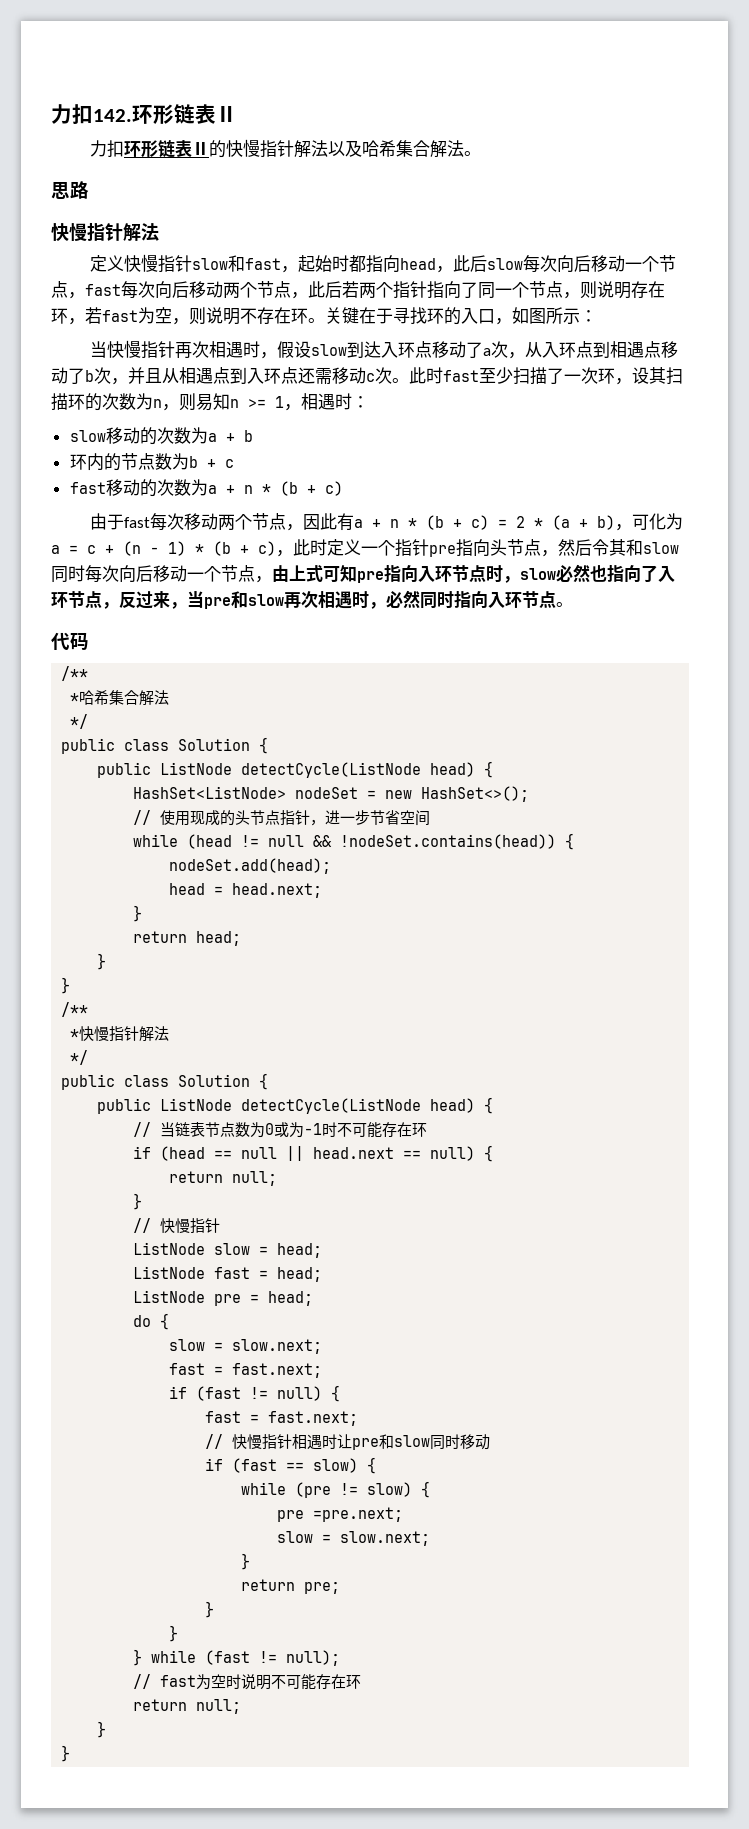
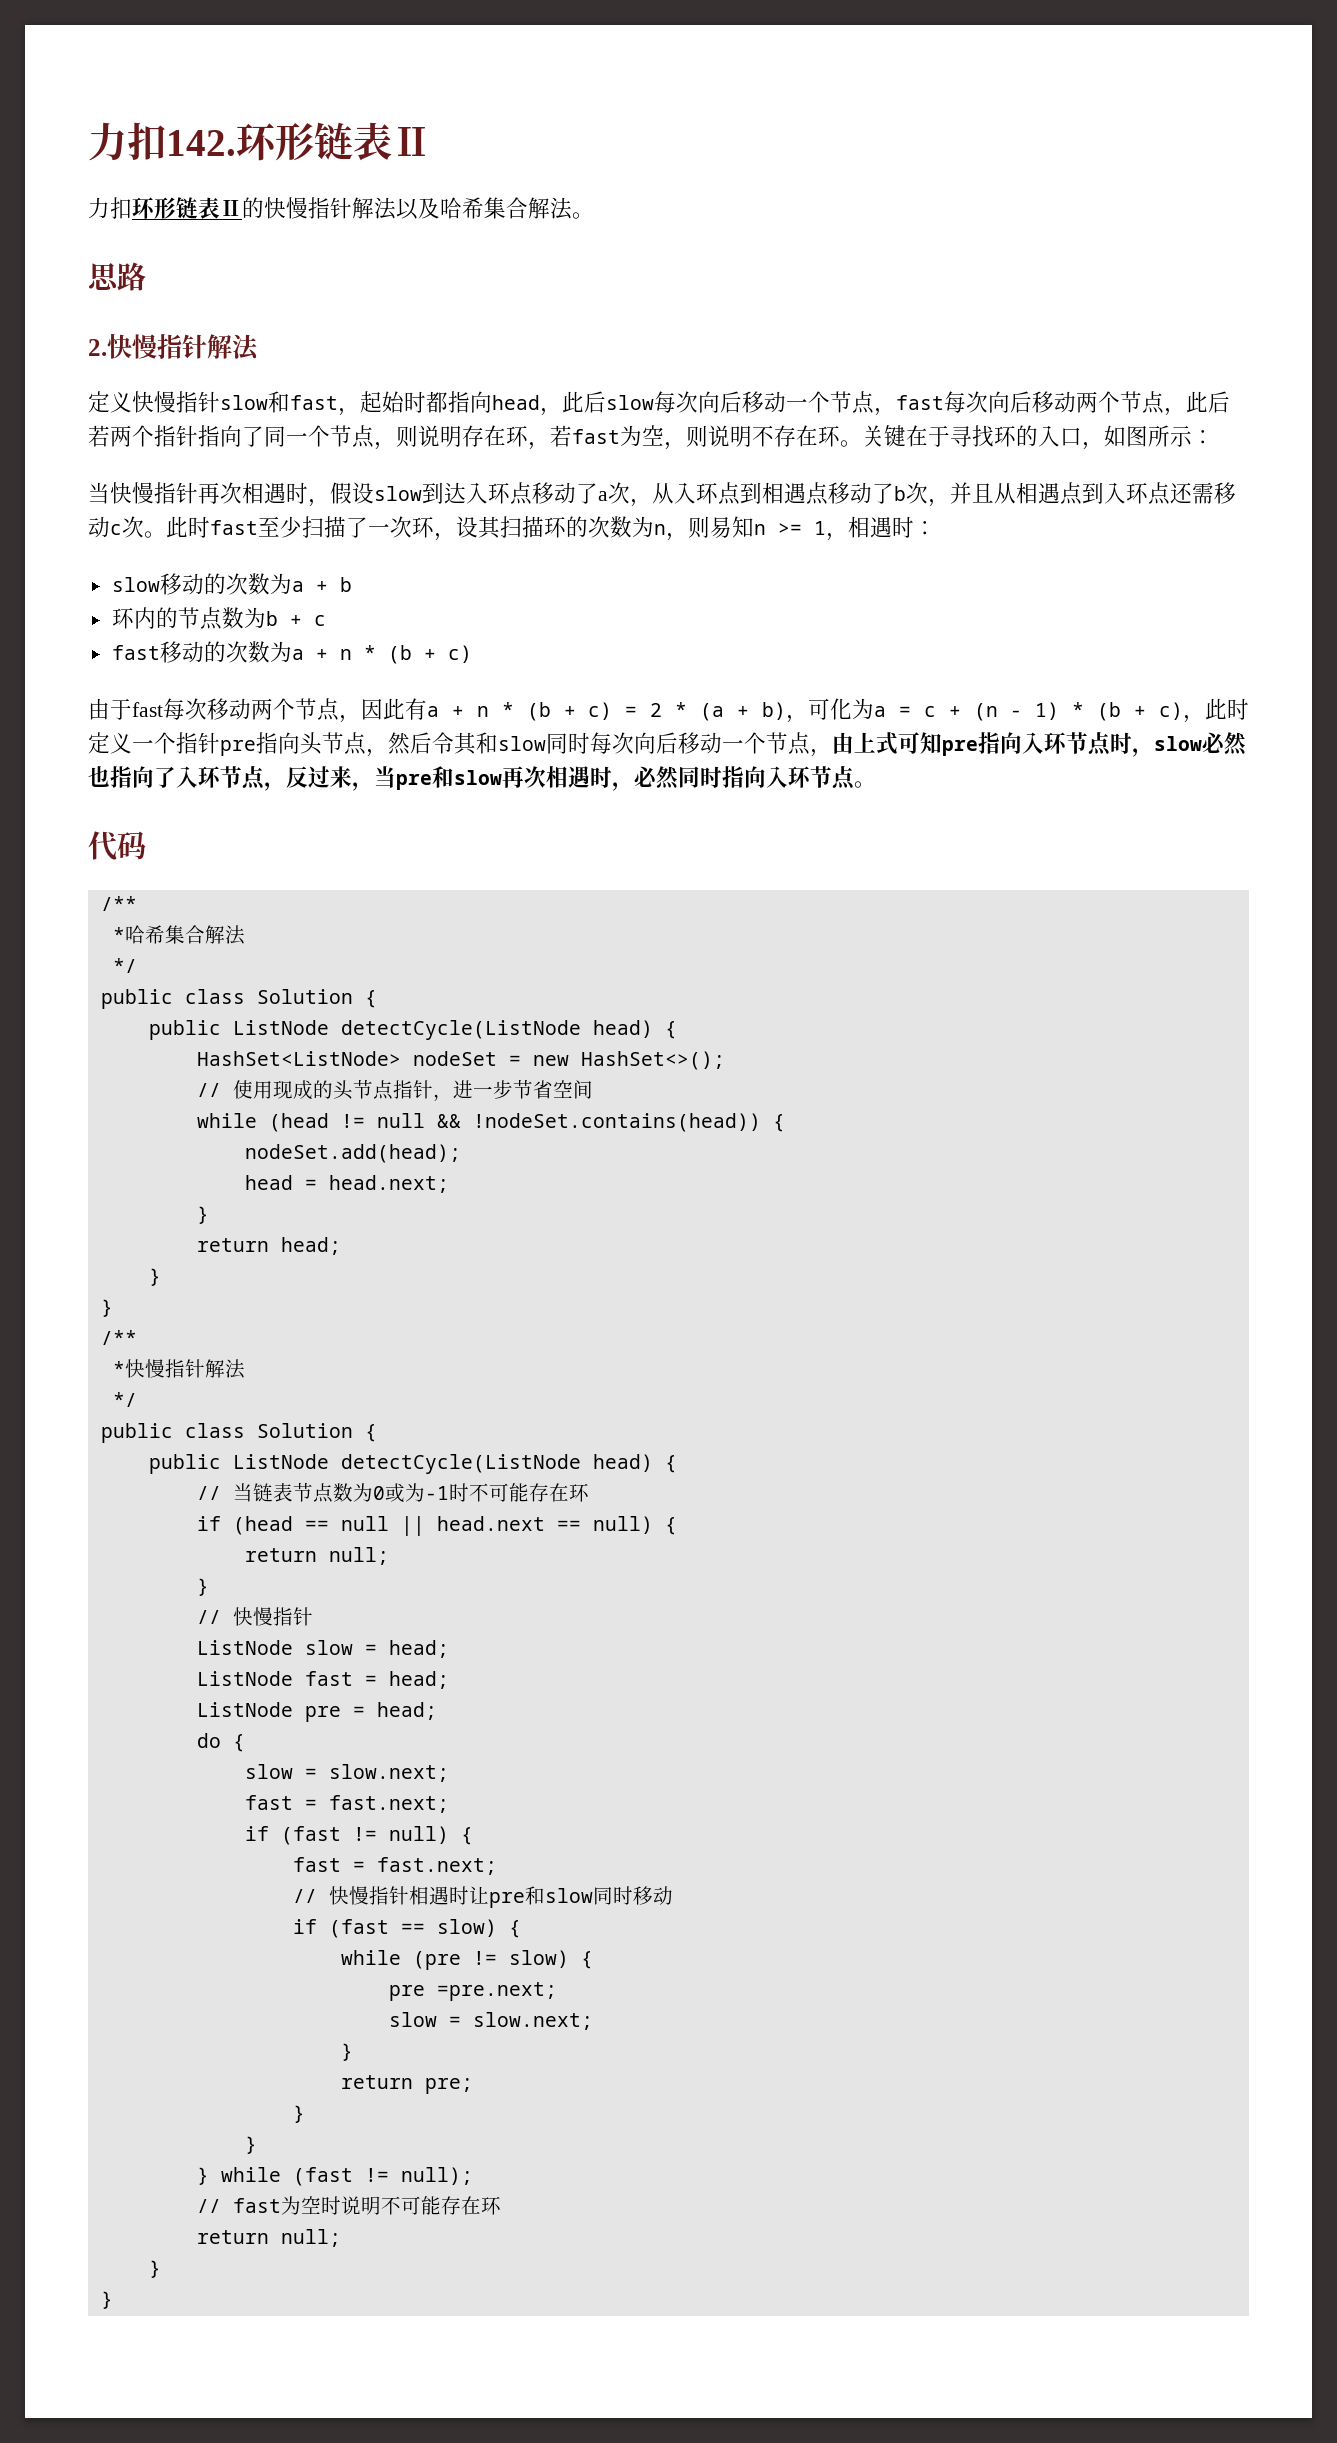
(89, 190) none -> [88,339,107,356] 2.

